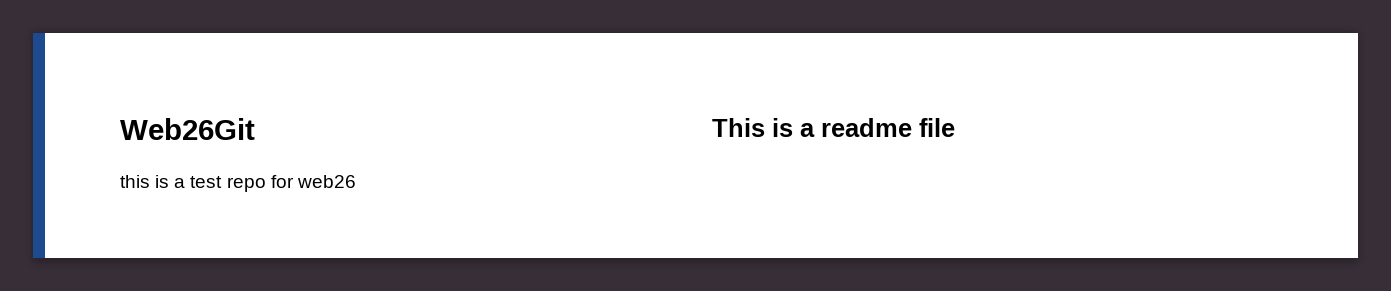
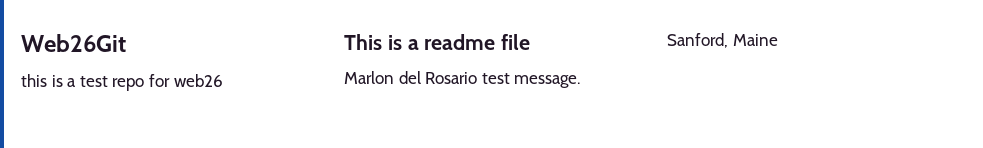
(955, 127) none -> [344,71,581,88] [667,33,778,48] // Marlon del Rosario test message. Sanford, Maine

